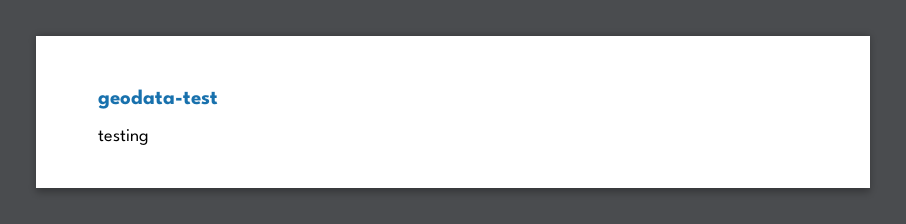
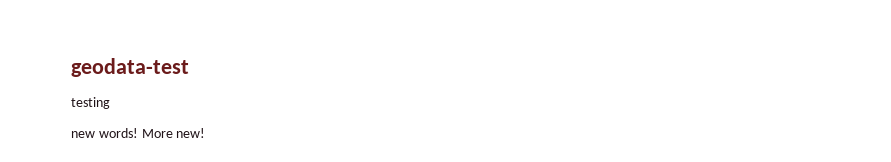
(149, 137) none -> [71,128,206,138] // new words! More new!

